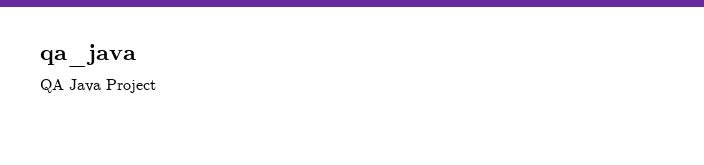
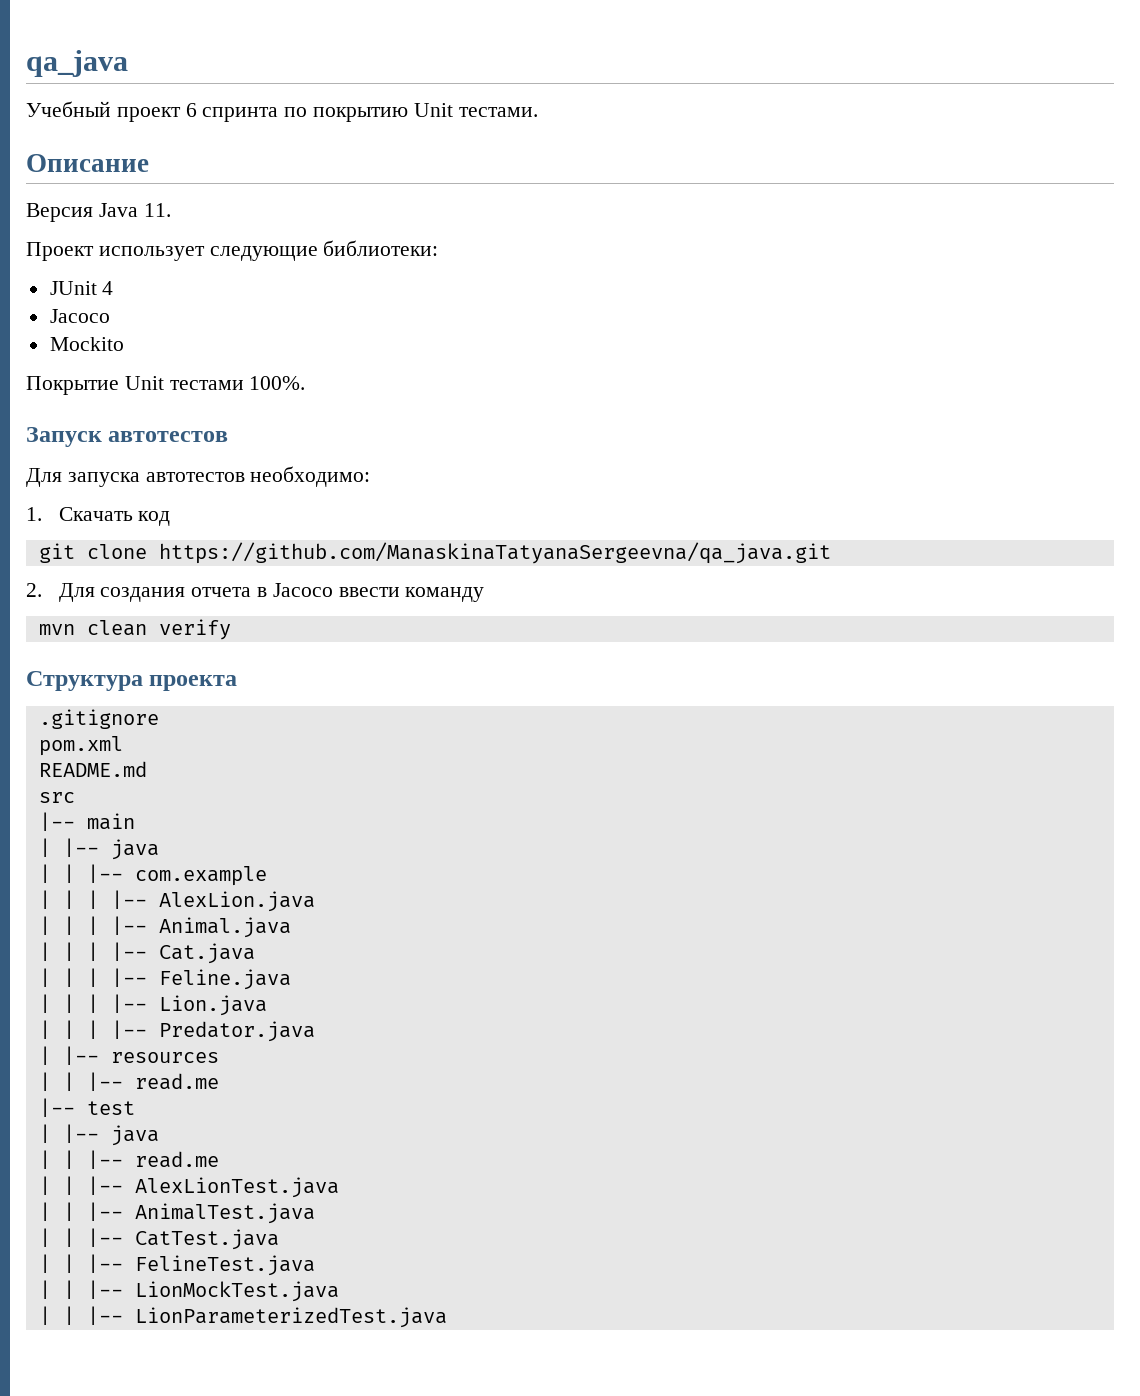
[40,79,156,93] QA Java Project -> [26,101,538,122] [26,154,149,172] [26,203,171,222] [26,240,439,261] [49,281,114,295] [49,309,110,323] [49,337,124,351] [26,376,306,395] [26,427,229,447] [26,466,371,487] [26,507,171,526] [38,542,831,564] [26,583,485,602] [38,619,231,640] [26,671,238,691] [38,709,159,729] [38,736,123,756] [38,761,147,777] [38,792,75,803] [38,812,135,831] [38,838,159,860] [38,864,267,886] [38,890,315,912] [38,916,291,938] [38,942,255,964] [38,968,291,990] [38,994,267,1016] [38,1020,315,1042] [38,1046,219,1065] [38,1072,219,1091] [38,1098,135,1117] [38,1124,159,1146] [38,1150,219,1169] [38,1176,339,1198] [38,1202,315,1224] [38,1228,279,1250] [38,1254,315,1276] [38,1280,339,1302] [38,1306,447,1328] Учебный проект 6 спринта по покрытию Unit тестами. // Описание // Версия Java 11. // Проект использует следующие библиотеки: // JUnit 4 // Jacoco // Mockito // Покрытие Unit тестами 100%. // Запуск автотестов // Для запуска автотестов необходимо: // 1. Скачать код // git clone https://github.com/ManaskinaTatyanaSergeevna/qa_java.git // 2. Для создания отчета в Jacoco ввести команду // mvn clean verify // Структура проекта // .gitignore // pom.xml // README.md // src // |-- main // | |-- java // | | |-- com.example // | | | |-- AlexLion.java // | | | |-- Animal.java // | | | |-- Cat.java // | | | |-- Feline.java // | | | |-- Lion.java // | | | |-- Predator.java // | |-- resources // | | |-- read.me // |-- test // | |-- java // | | |-- read.me // | | |-- AlexLionTest.java // | | |-- AnimalTest.java // | | |-- CatTest.java // | | |-- FelineTest.java // | | |-- LionMockTest.java // | | |-- LionParameterizedTest.java

